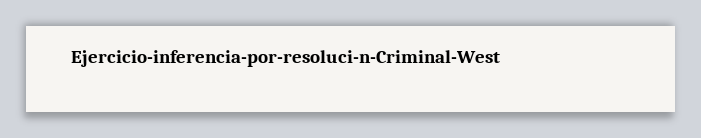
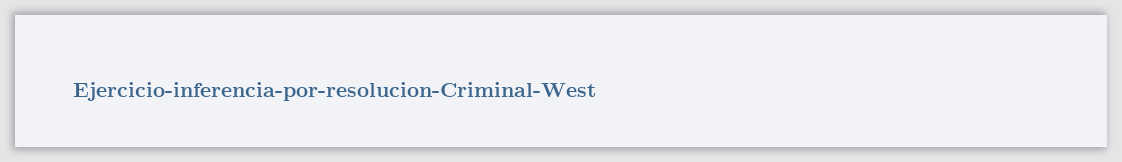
[71,50,500,67] Ejercicio-inferencia-por-resoluci-n-Criminal-West -> [73,82,596,101] Ejercicio-inferencia-por-resolucion-Criminal-West

